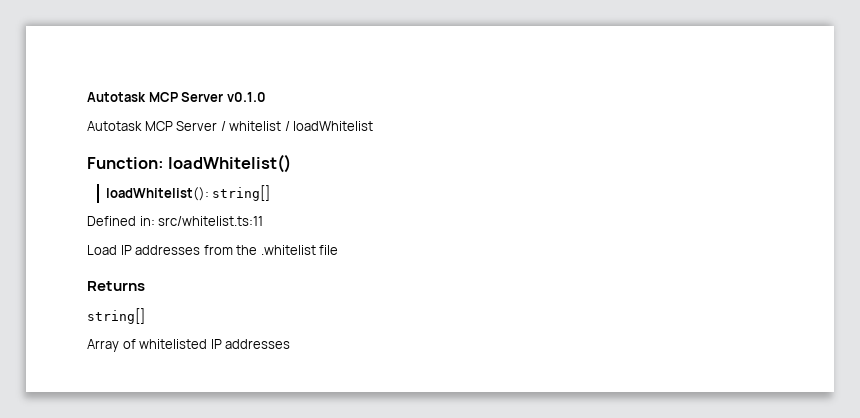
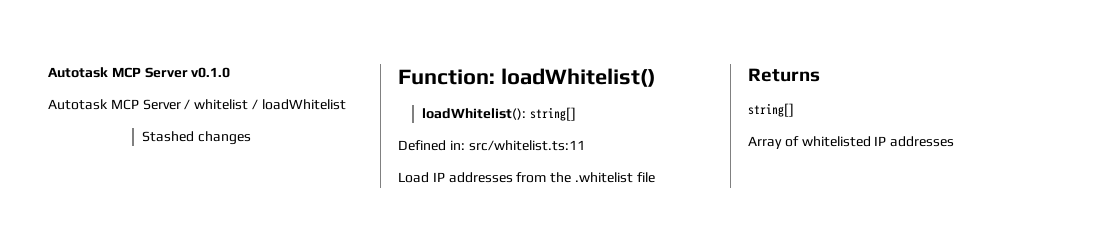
(374, 126) none -> [141,131,251,145] // Stashed changes

